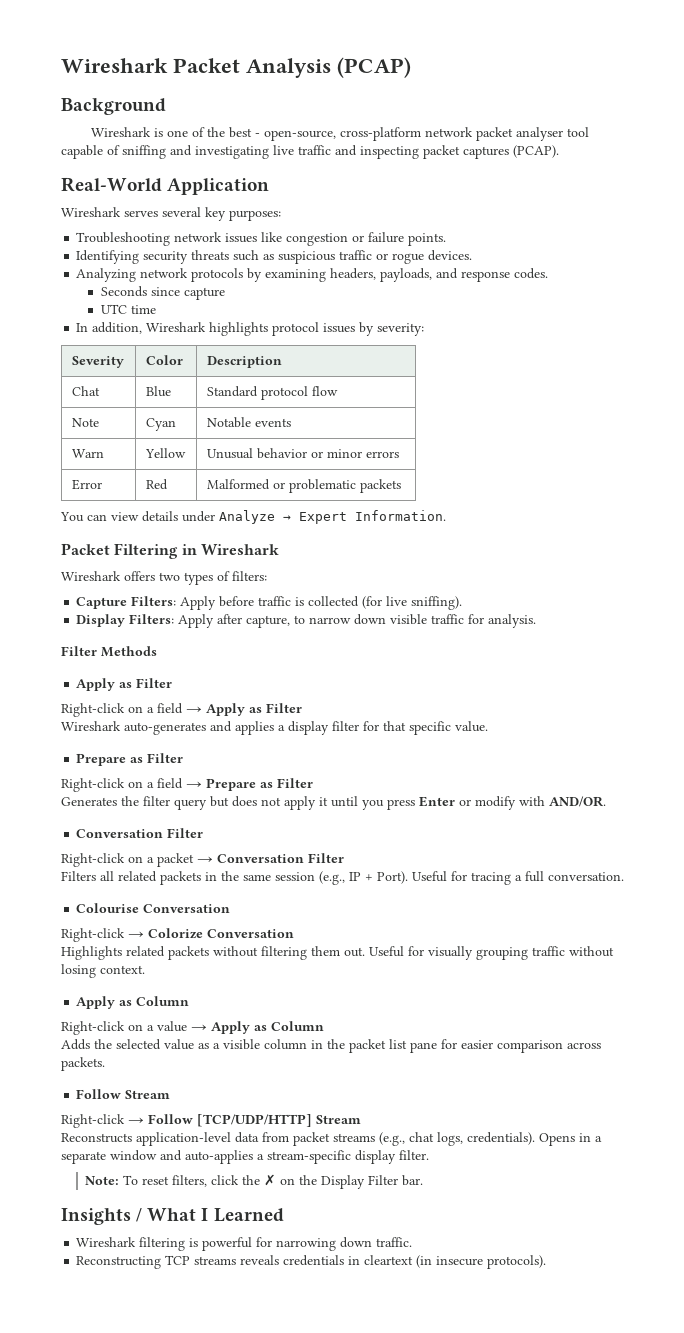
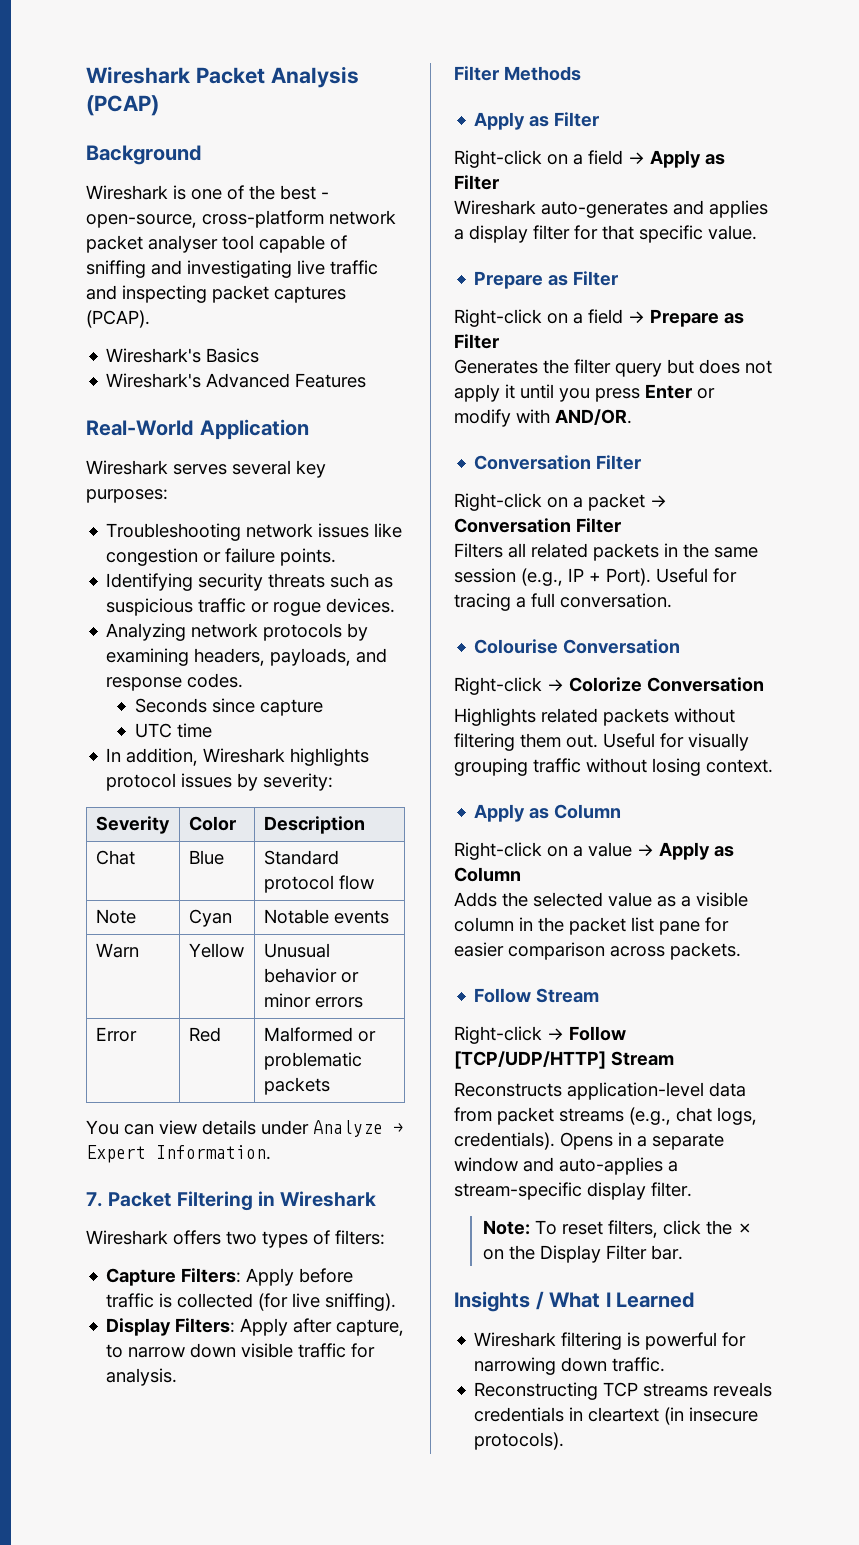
(559, 151) none -> [106,348,260,363] [106,373,367,388] // Wireshark's Basics // Wireshark's Advanced Features
(446, 515) none -> [86,1192,103,1207] 7.

